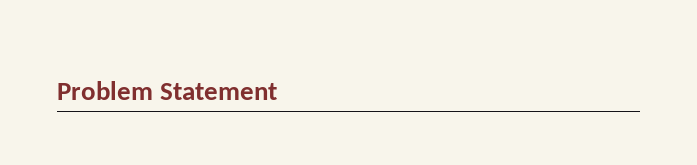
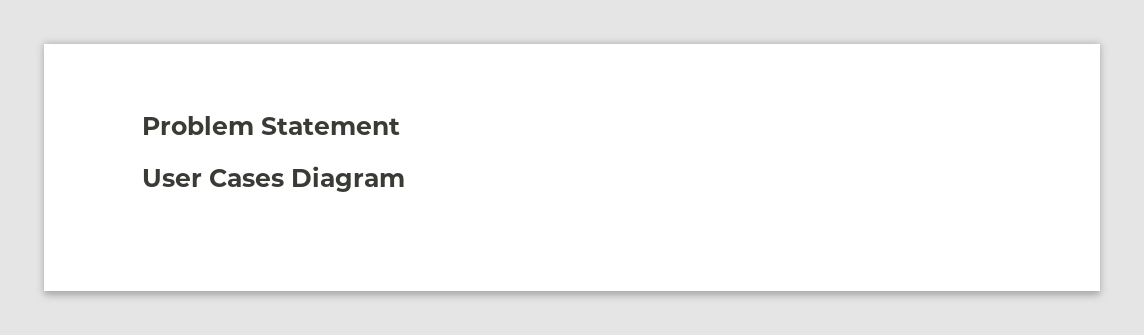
(278, 91) none -> [142,166,405,192] // User Cases Diagram

